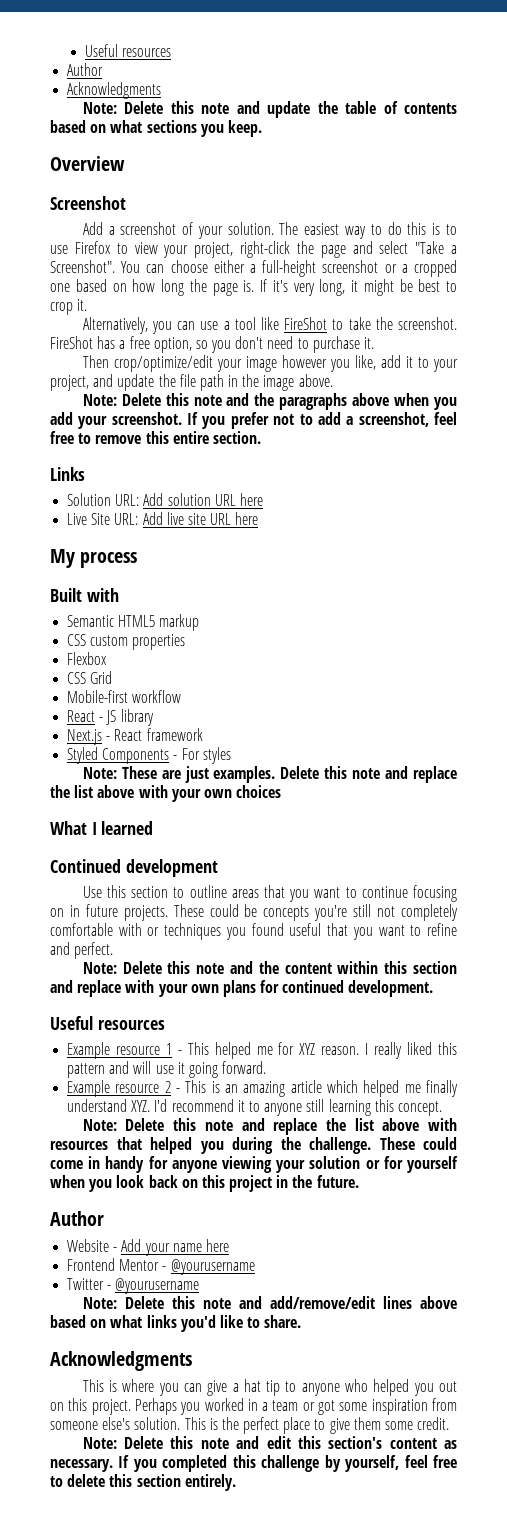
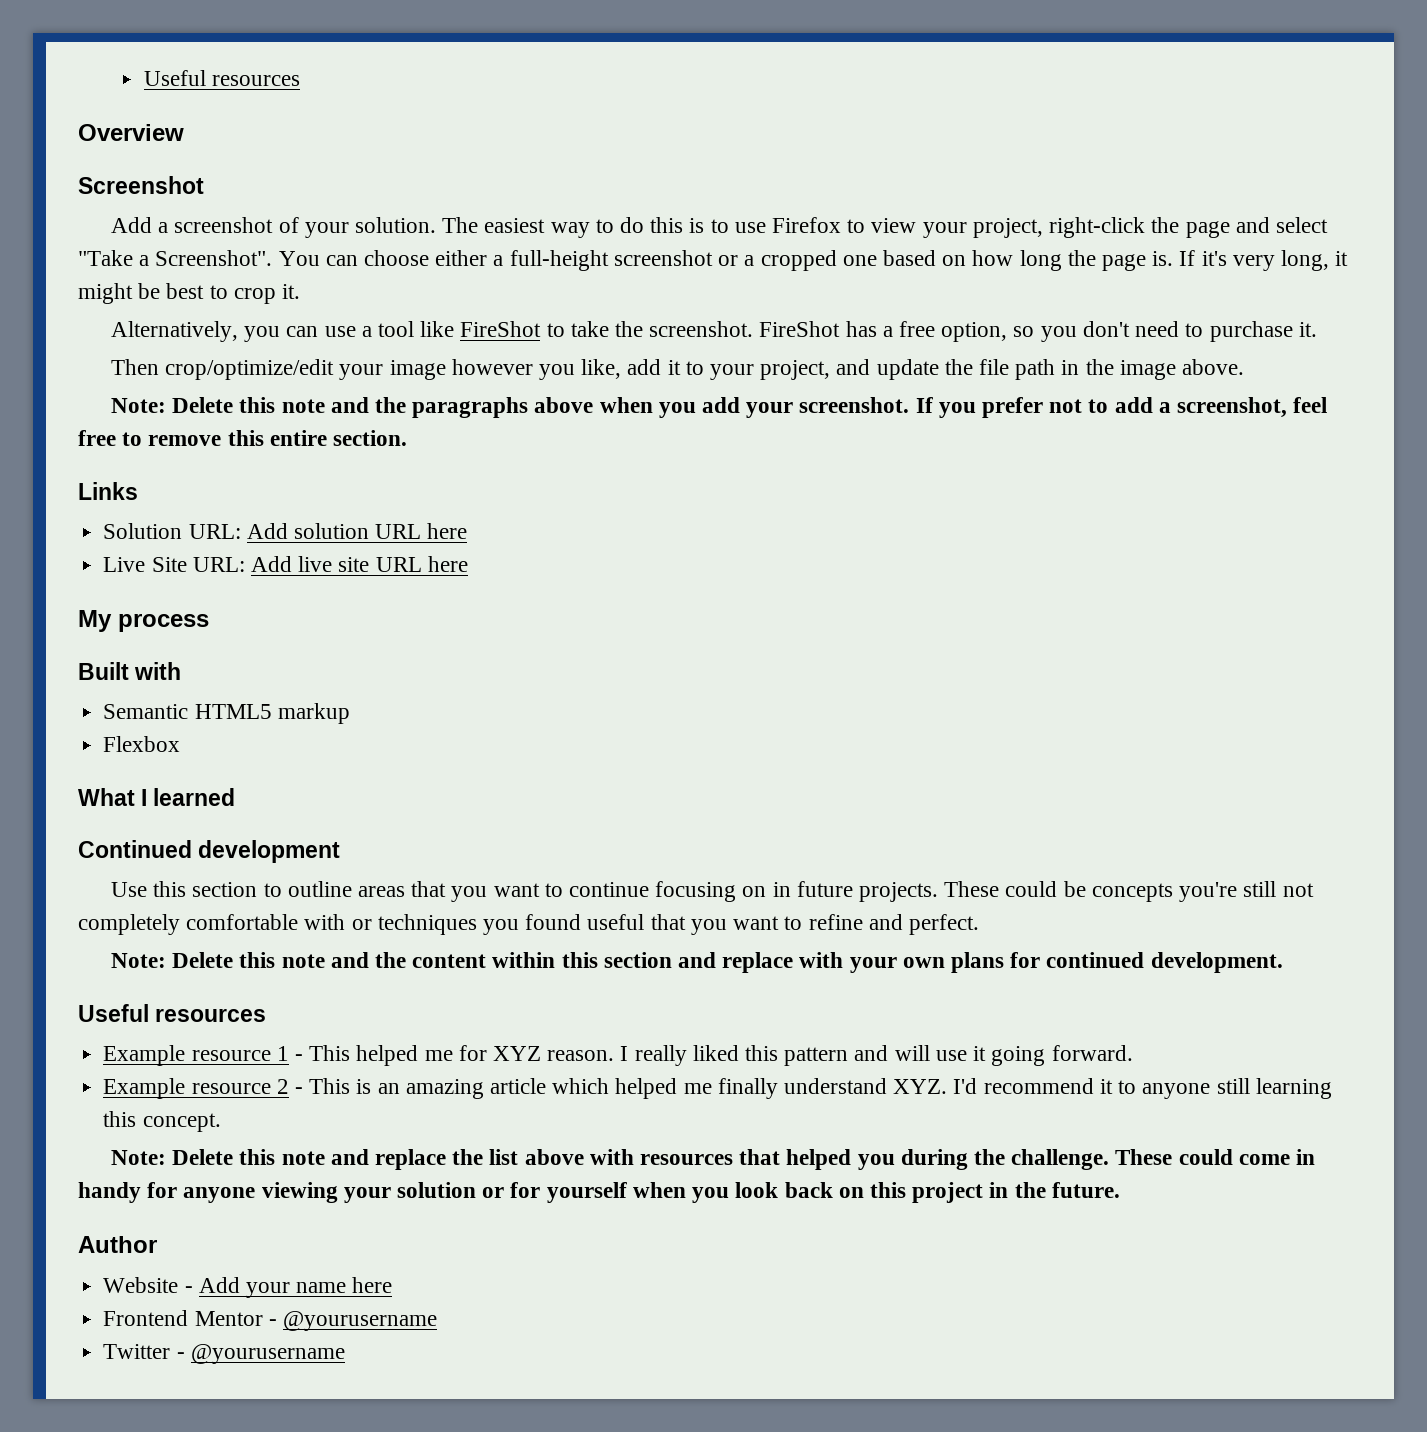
[84,44,171,57] [67,63,104,76] [67,82,162,99] [82,101,458,118] [50,120,262,137] Useful resources // Author // Acknowledgments // Note: Delete this note and update the table of contents based on what sections you keep. -> [143,70,300,86] Useful resources
[67,634,186,650] [67,652,108,665] [67,671,113,684] [67,690,182,703] [67,709,154,726] [67,728,203,745] [67,747,231,764] [82,766,458,783] [50,785,282,802] CSS custom properties // Flexbox // CSS Grid // Mobile-first workflow // React - JS library // Next.js - React framework // Styled Components - For styles // Note: These are just examples. Delete this note and replace the list above with your own choices -> [103,736,181,752] Flexbox
[82,1296,457,1309] [50,1315,302,1332] [50,1351,192,1371] [82,1379,457,1396] [50,1398,457,1415] [50,1417,450,1434] [82,1436,457,1449] [50,1455,458,1472] [50,1474,236,1491] // Note: Delete this note and add/remove/edit lines above based on what links you'd like to share. // Acknowledgments // This is where you can give a hat tip to anyone who helped you out on this project. Perhaps you worked in a team or got some inspiration from someone else's solution. This is the perfect place to give them some credit. // Note: Delete this note and edit this section's content as necessary. If you completed this challenge by yourself, feel free to delete this section entirely. -> (345, 1354) none

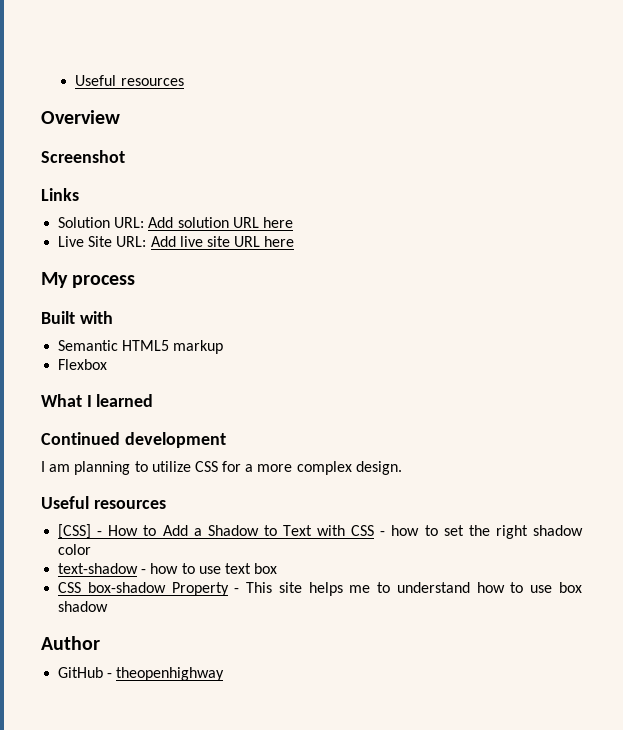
[110,217,1328,238] [78,250,1349,271] [78,283,301,304] [110,321,1317,342] [110,359,1245,380] [110,397,1328,418] [78,430,408,446] // Add a screenshot of your solution. The easiest way to do this is to use Firefox to view your project, right-click the page and select "Take a Screenshot". You can choose either a full-height screenshot or a cropped one based on how long the page is. If it's very long, it might be best to crop it. // Alternatively, you can use a tool like FireShot to take the screenshot. FireShot has a free option, so you don't need to purchase it. // Then crop/optimize/edit your image however you like, add it to your project, and update the file path in the image above. // Note: Delete this note and the paragraphs above when you add your screenshot. If you prefer not to add a screenshot, feel free to remove this entire section. -> (125, 156) none
[110,881,1314,902] [78,914,979,935] [110,952,1283,973] [78,1004,267,1022] [103,1045,1133,1066] [103,1078,1332,1099] [103,1111,221,1132] [110,1149,1316,1170] [78,1182,1120,1203] [78,1236,157,1253] [103,1277,393,1298] [103,1310,437,1331] [103,1344,345,1364] Use this section to outline areas that you want to continue focusing on in future projects. These could be concepts you're still not completely comfortable with or techniques you found useful that you want to refine and perfect. // Note: Delete this note and the content within this section and replace with your own plans for continued development. // Useful resources // Example resource 1 - This helped me for XYZ reason. I really liked this pattern and will use it going forward. // Example resource 2 - This is an amazing article which helped me finally understand XYZ. I'd recommend it to anyone still learning this concept. // Note: Delete this note and replace the list above with resources that helped you during the challenge. These could come in handy for anyone viewing your solution or for yourself when you look back on this project in the future. // Author // Website - Add your name here // Frontend Mentor - @yourusername // Twitter - @yourusername -> [41,461,402,475] [41,496,166,509] [58,524,584,539] [58,544,92,555] [58,563,278,574] [58,582,582,596] [58,601,109,612] [41,636,100,650] [58,667,225,681] I am planning to utilize CSS for a more complex design. // Useful resources // [CSS] - How to Add a Shadow to Text with CSS - how to set the right shadow color // text-shadow - how to use text box // CSS box-shadow Property - This site helps me to understand how to use box shadow // Author // GitHub - theopenhighway

